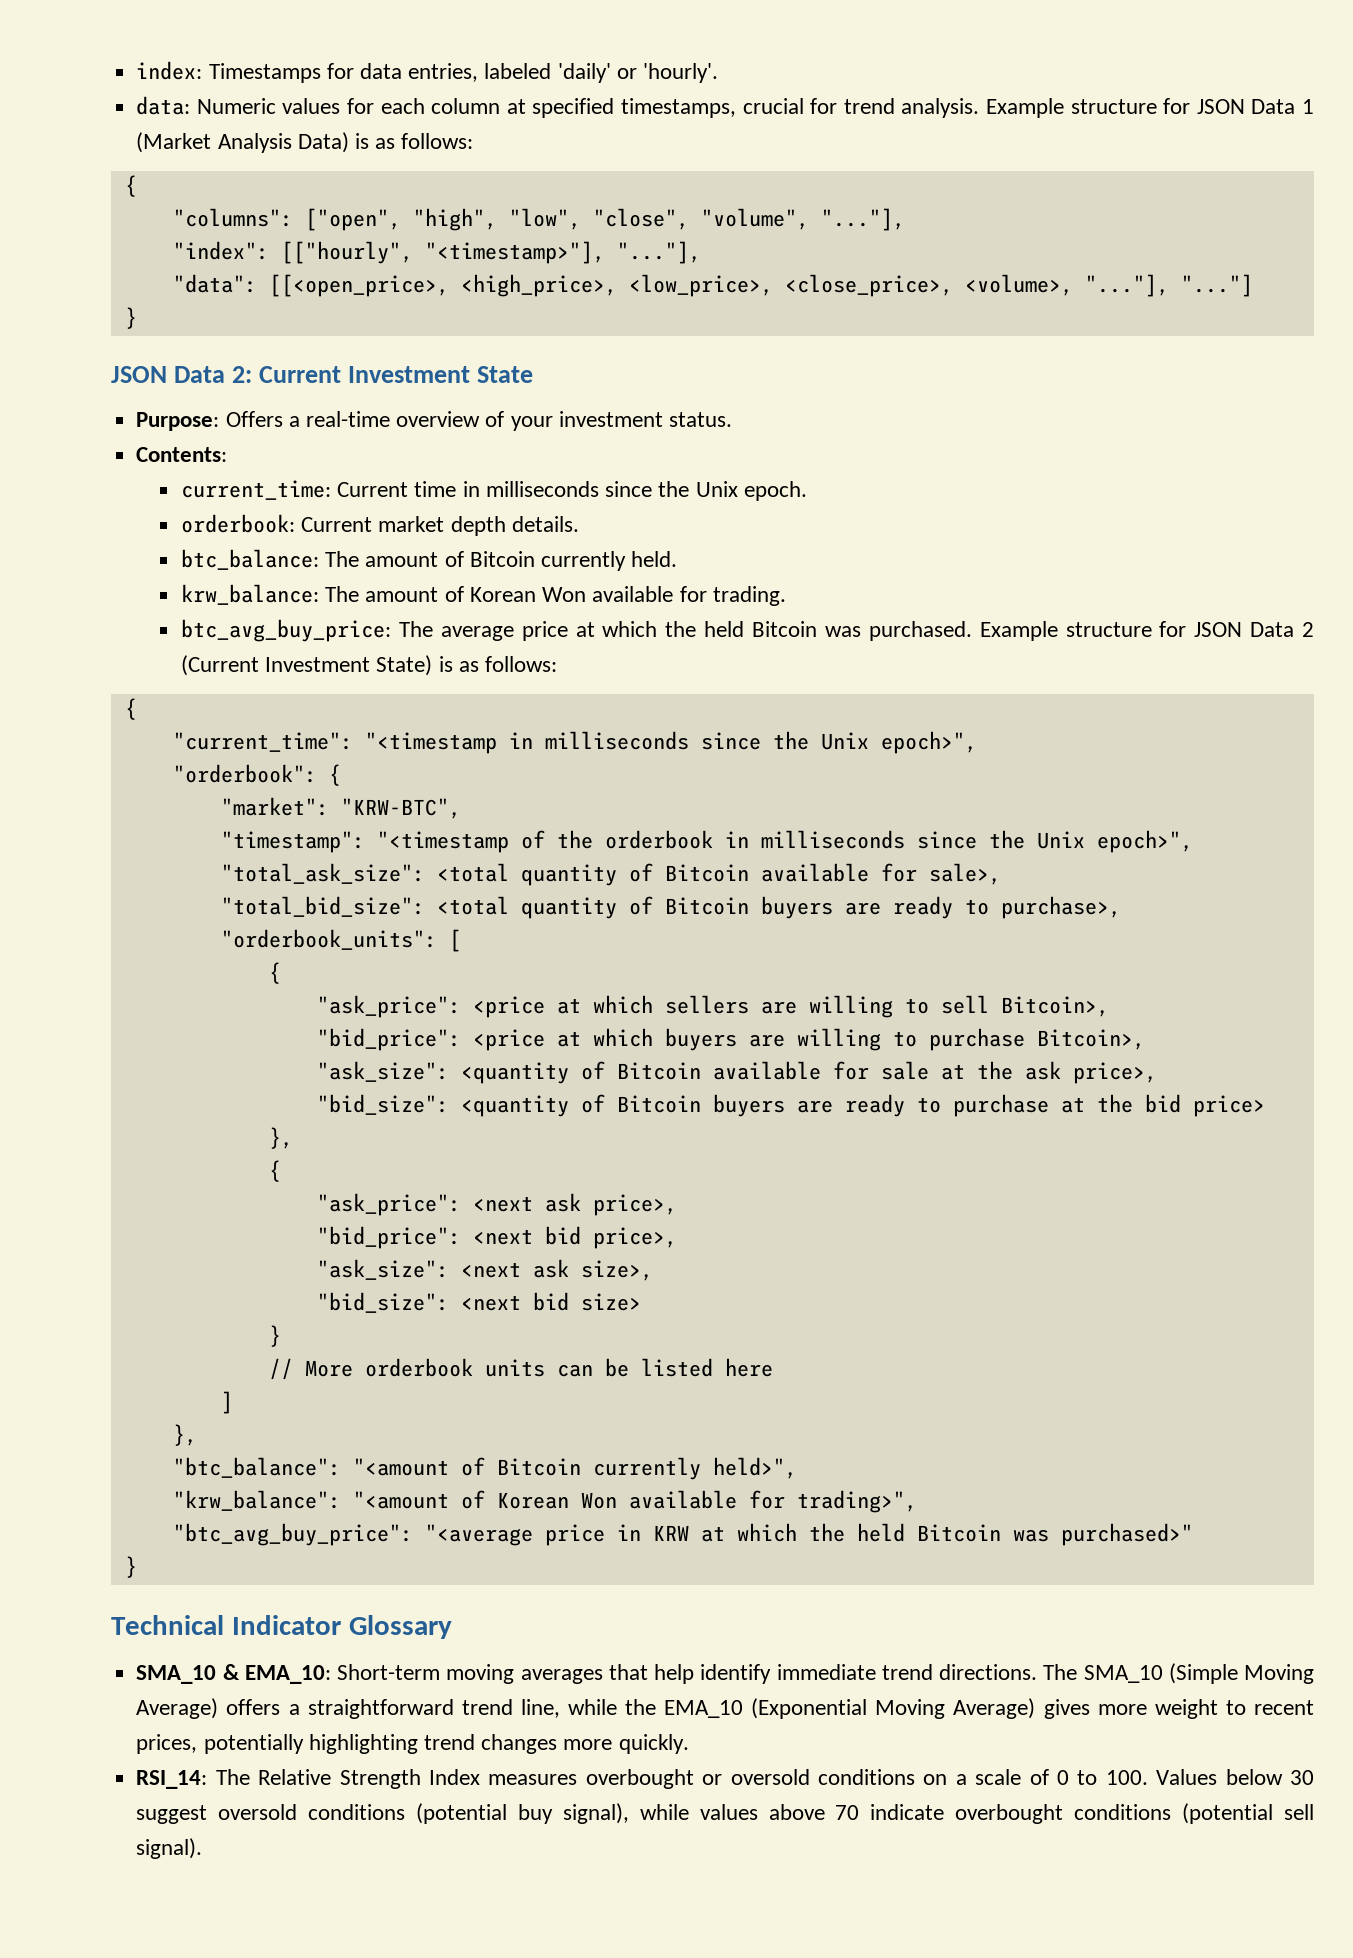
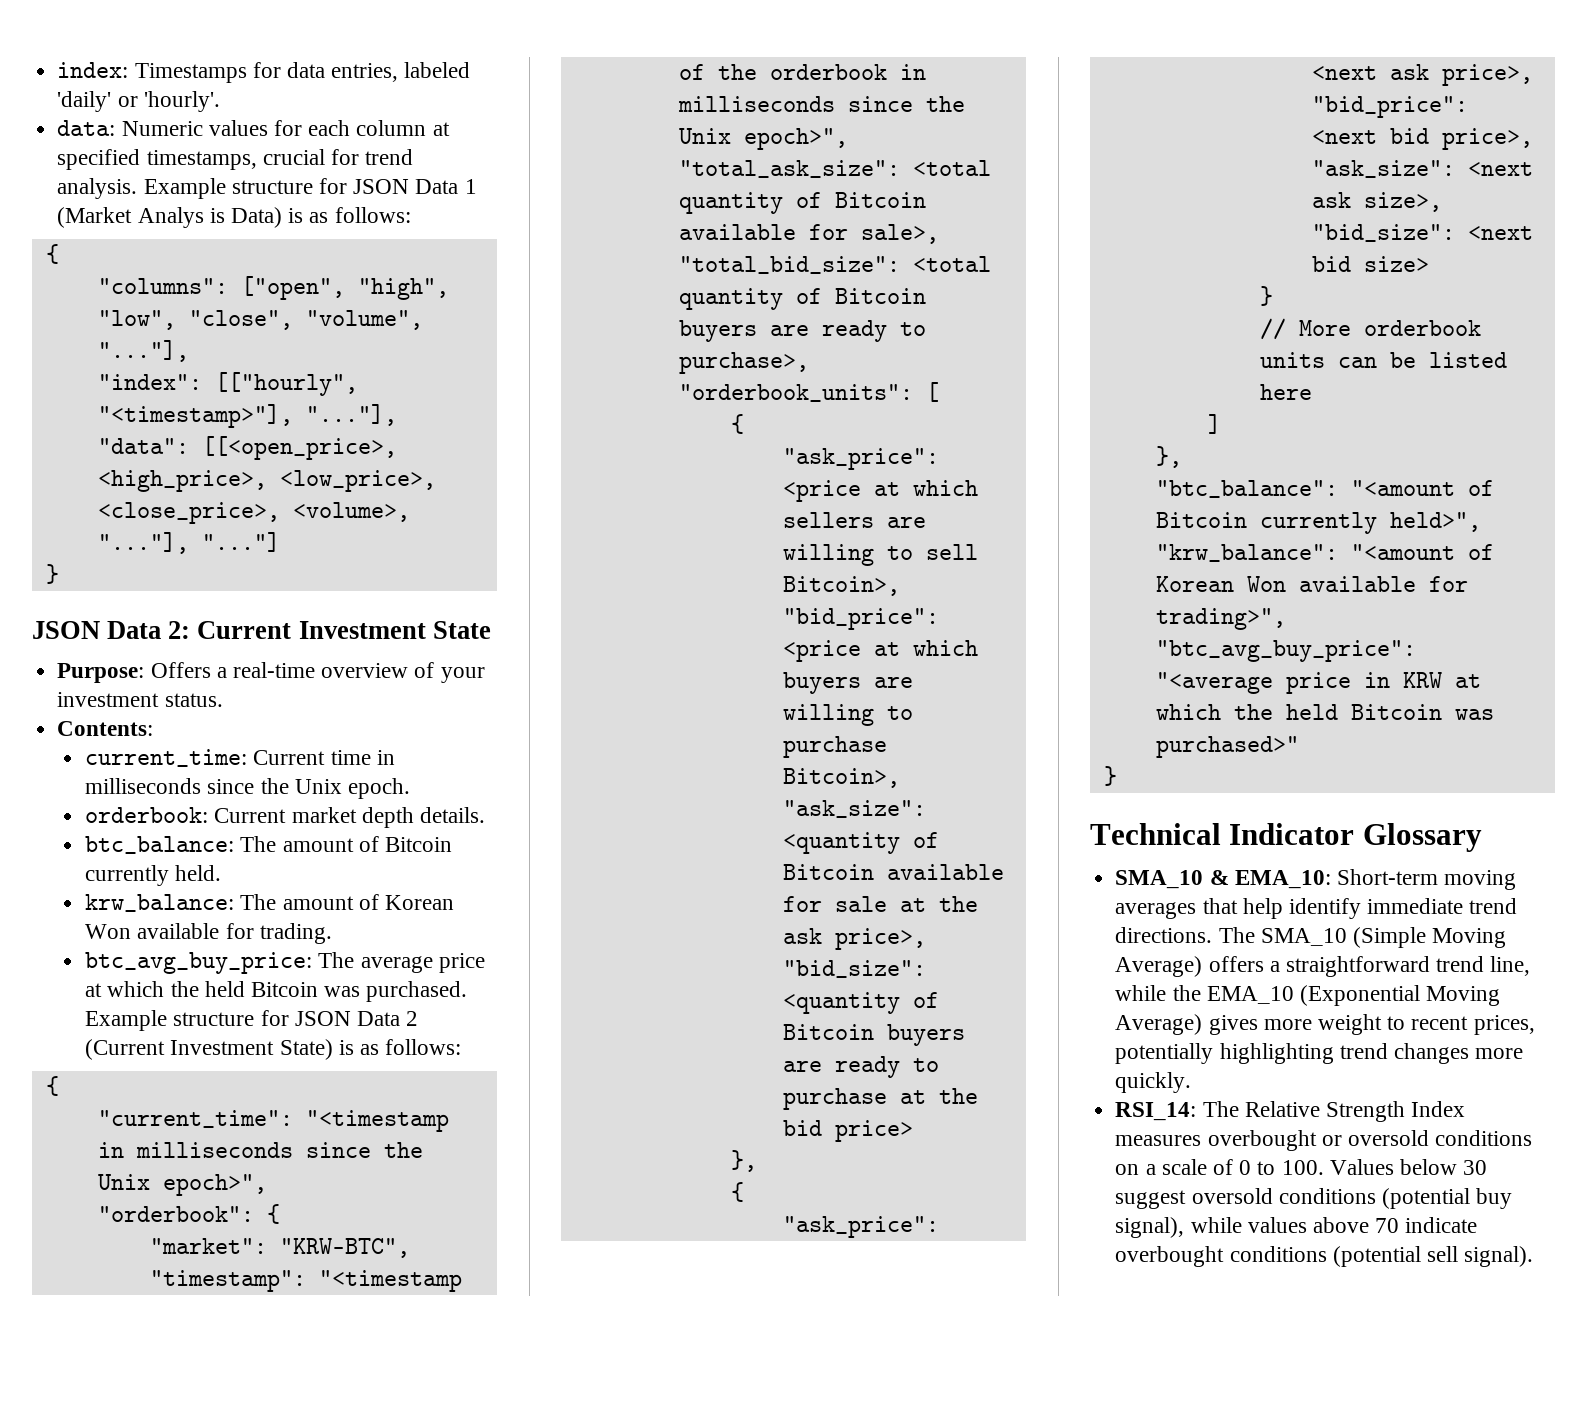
[217,133,292,153] Analysis -> [137,207,225,228] Analys is

